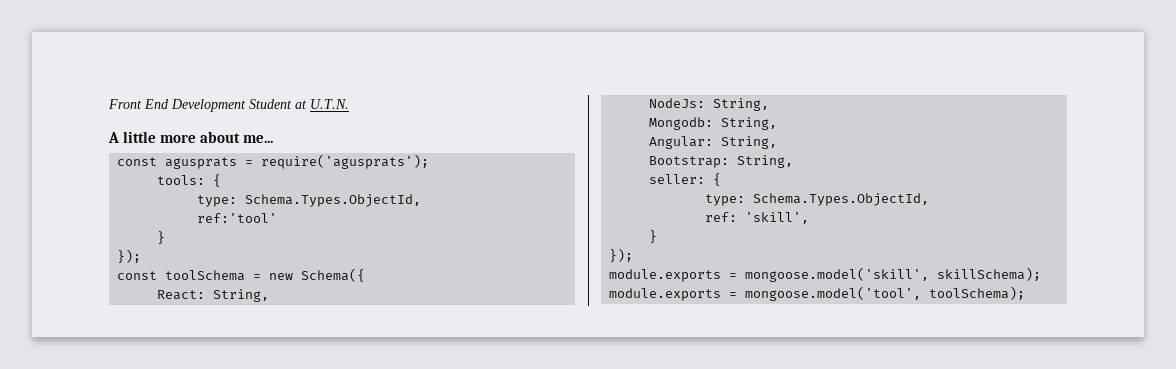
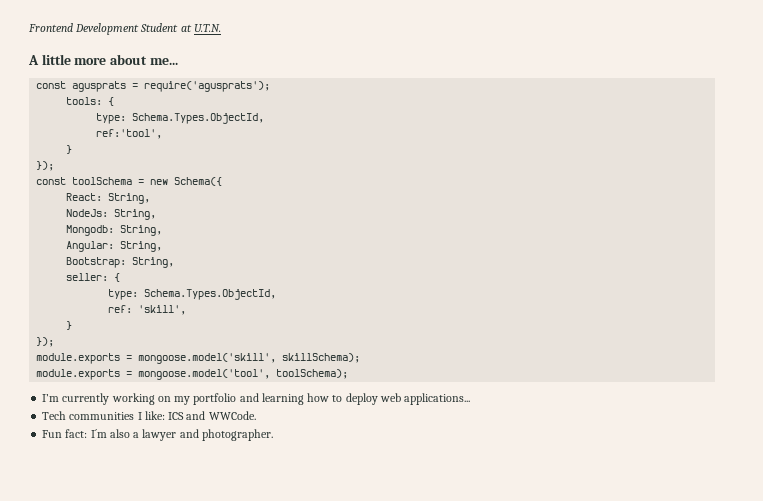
[108,99,169,109] Front End -> [28,23,73,32] Frontend
[197,213,278,223] ref:'tool' -> [96,129,163,139] ref:'tool',
(1026, 293) none -> [42,393,471,405] [42,411,256,420] [42,429,273,441] // I’m currently working on my portfolio and learning how to deploy web applications... // Tech communities I like: ICS and WWCode. // Fun fact: I´m also a lawyer and photographer.

